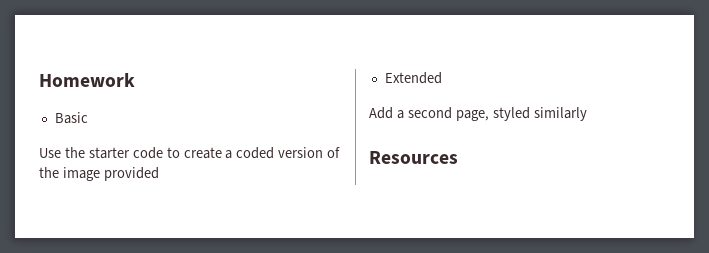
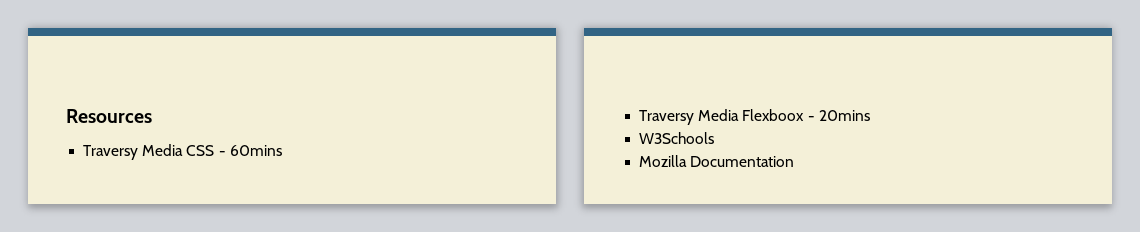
[39,73,135,87] [54,112,88,124] [39,147,341,159] [39,167,159,181] [384,72,442,84] [369,107,587,121] [369,151,458,164] Homework // Basic // Use the starter code to create a coded version of the image provided // Extended // Add a second page, styled similarly // Resources -> [66,109,152,123] [83,144,282,160] [639,109,870,125] [639,132,715,144] [639,155,795,167] Resources // Traversy Media CSS - 60mins // Traversy Media Flexboox - 20mins // W3Schools // Mozilla Documentation

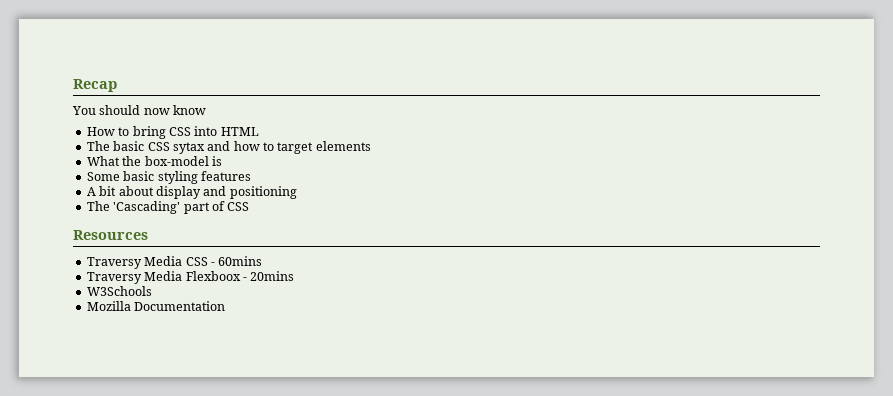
(66, 116) none -> [73,79,117,92] [72,105,207,115] [86,126,259,139] [86,141,371,154] [86,156,222,166] [86,171,251,184] [86,186,297,199] [86,201,250,214] Recap // You should now know // How to bring CSS into HTML // The basic CSS sytax and how to target elements // What the box-model is // Some basic styling features // A bit about display and positioning // The 'Cascading' part of CSS //

